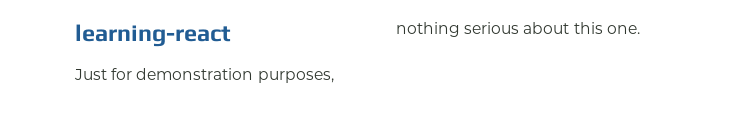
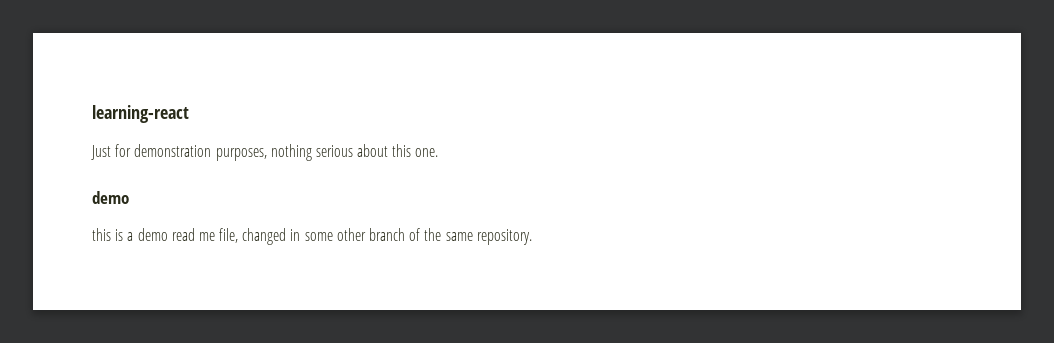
(640, 29) none -> [92,191,129,204] [92,228,532,245] // demo // this is a demo read me file, changed in some other branch of the same repository.

